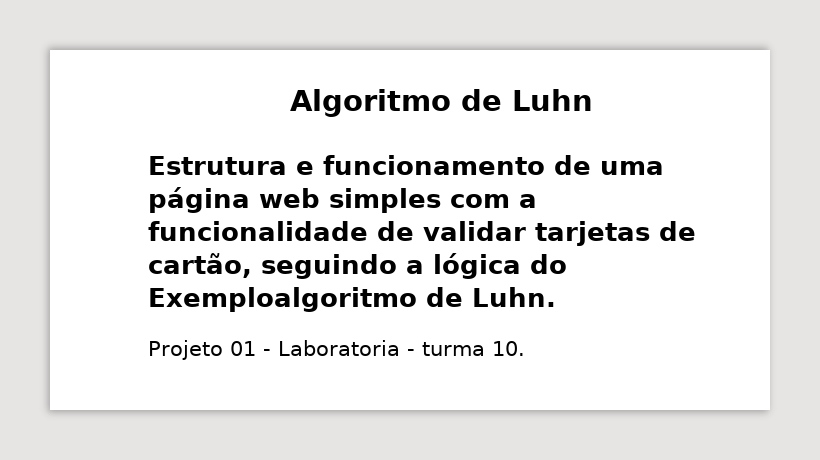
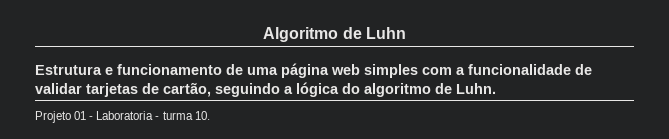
[148,287,417,312] Exemploalgoritmo -> [364,83,431,97] algoritmo

